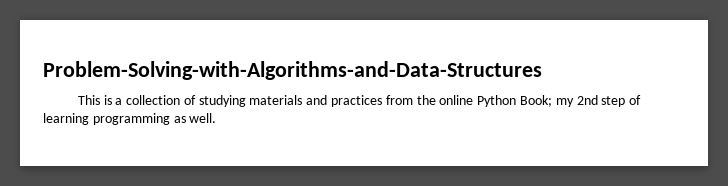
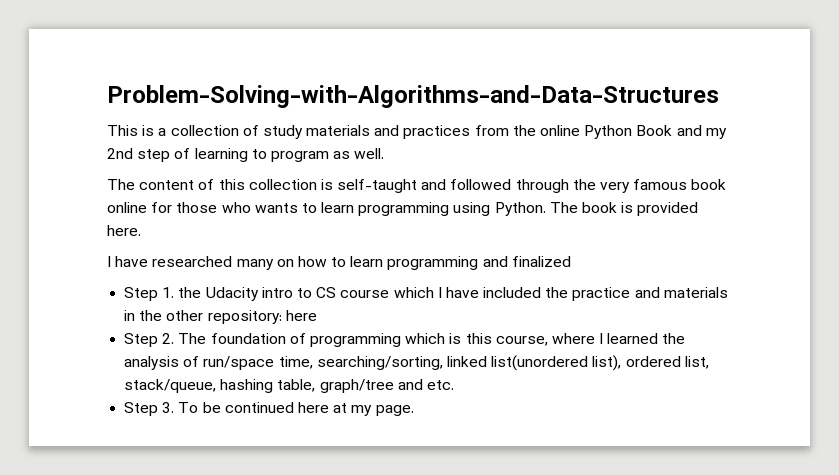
[198,95,246,107] studying -> [262,125,303,139] study
[519,95,552,107] Book; -> [636,125,702,136] Book and
[92,113,170,125] programming -> [251,149,329,162] to program
(217, 118) none -> [107,179,727,193] [107,202,699,216] [107,225,141,236] [107,256,571,270] [124,287,728,301] [124,310,317,324] [124,333,686,347] [124,355,709,371] [124,379,454,393] [124,402,414,416] // The content of this collection is self-taught and followed through the very famous book online for those who wants to learn programming using Python. The book is provided here. // I have researched many on how to learn programming and finalized // Step 1. the Udacity intro to CS course which I have included the practice and materials in the other repository: here // Step 2. The foundation of programming which is this course, where I learned the analysis of run/space time, searching/sorting, linked list(unordered list), ordered list, stack/queue, hashing table, graph/tree and etc. // Step 3. To be continued here at my page.

